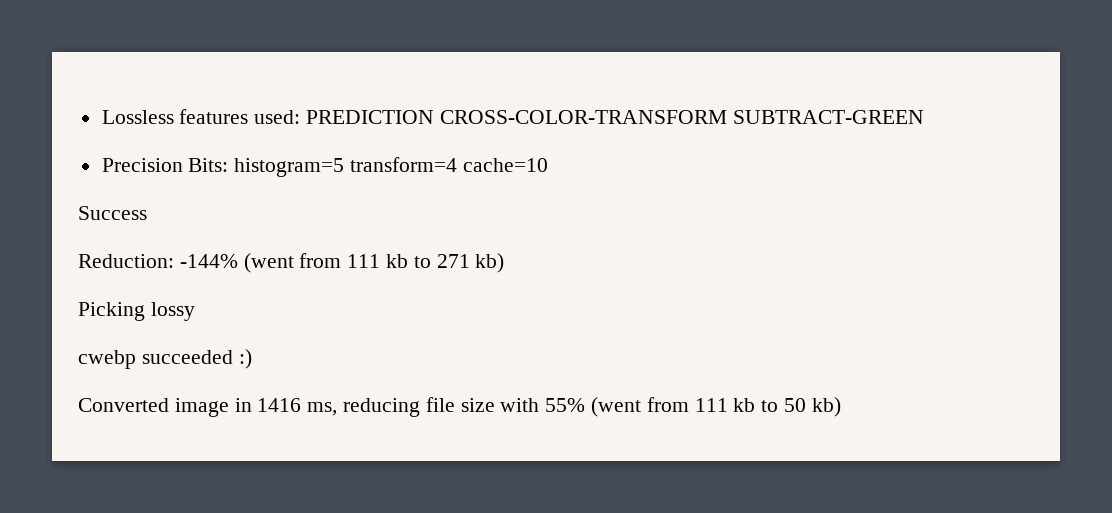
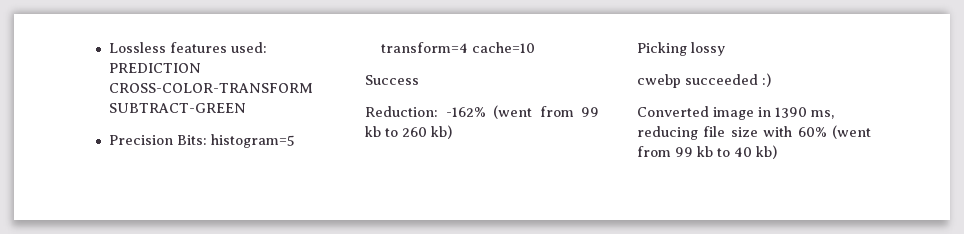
[179,253,470,273] -144% (went from 111 kb to 271 -> [445,105,599,119] [365,126,427,137] -162% (went from 99 kb to 260
[257,398,302,412] 1416 -> [775,107,807,118] 1390
[545,397,807,417] 55% (went from 111 kb to 50 -> [797,125,871,139] [637,146,752,157] 60% (went from 99 kb to 40

